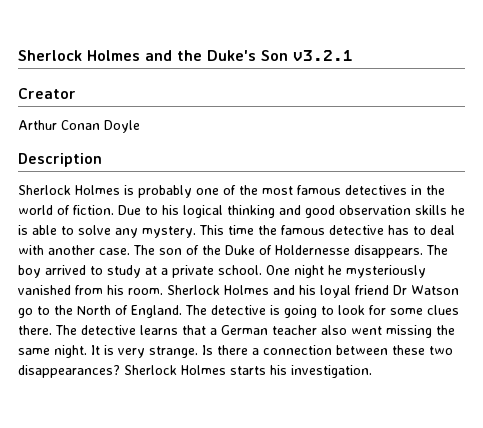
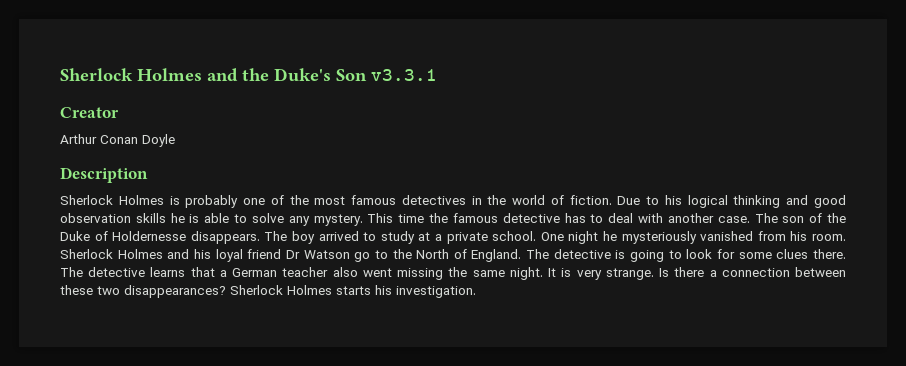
[293,50,353,61] v3.2.1 -> [371,69,437,81] v3.3.1

